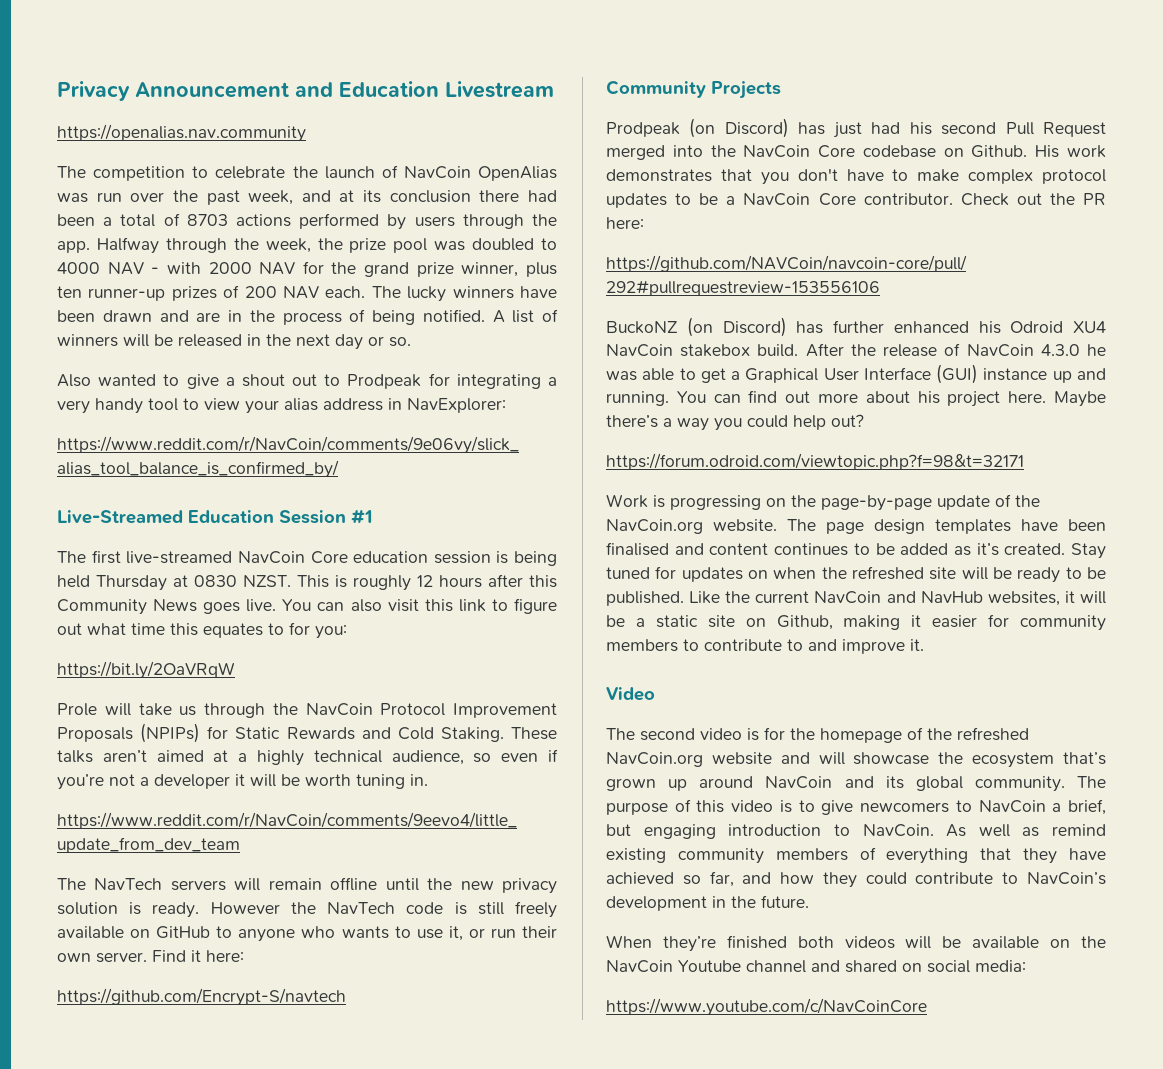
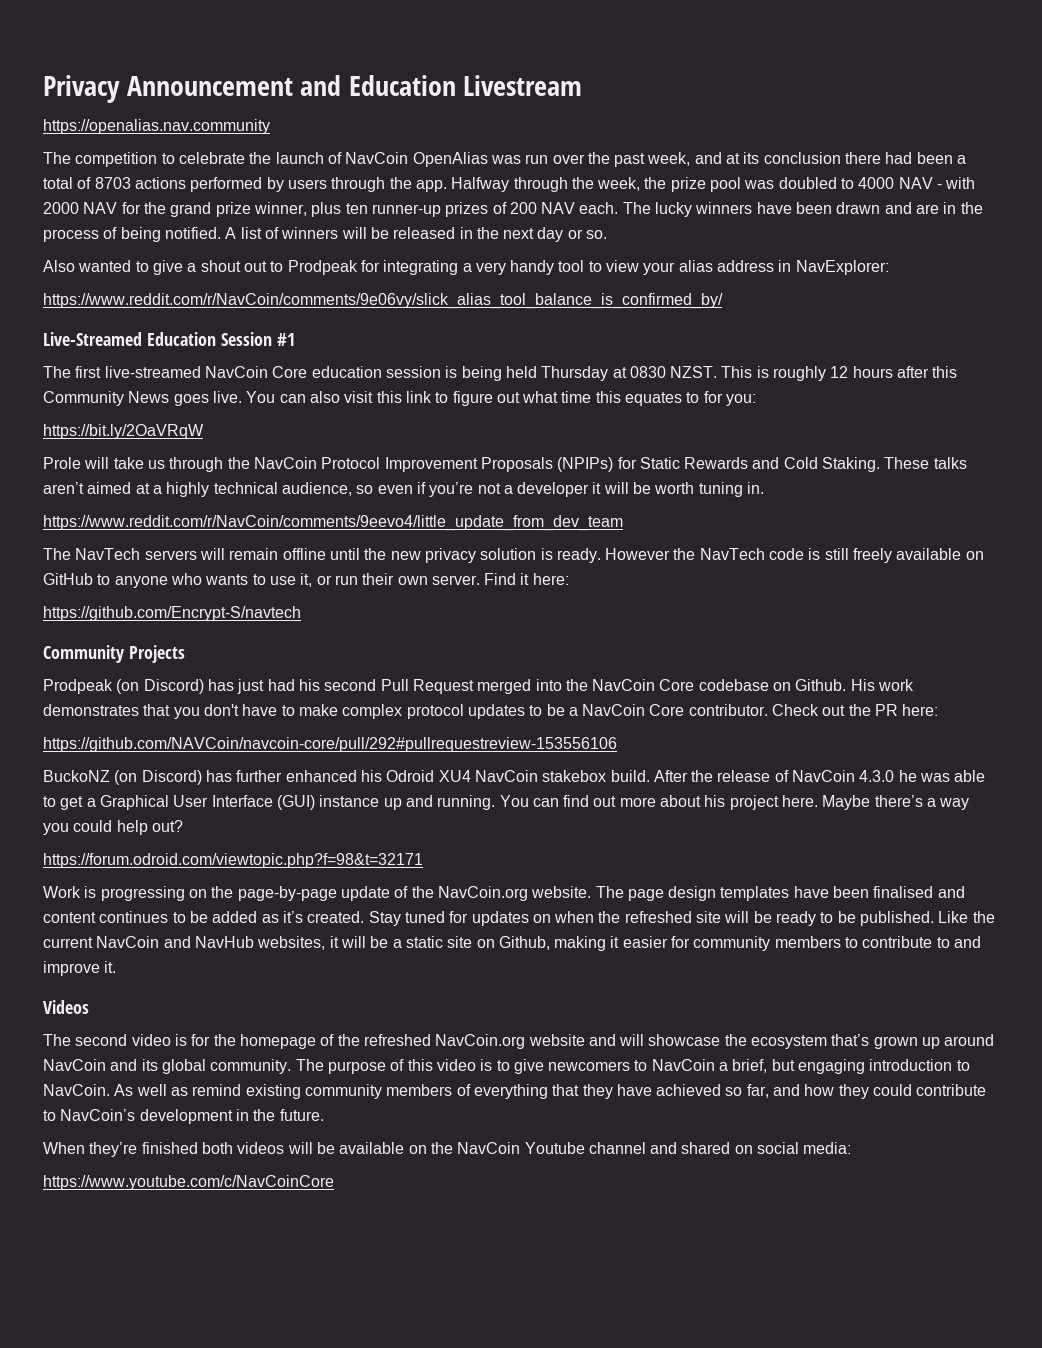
[606,687,655,701] Video -> [43,1000,89,1014] Videos

